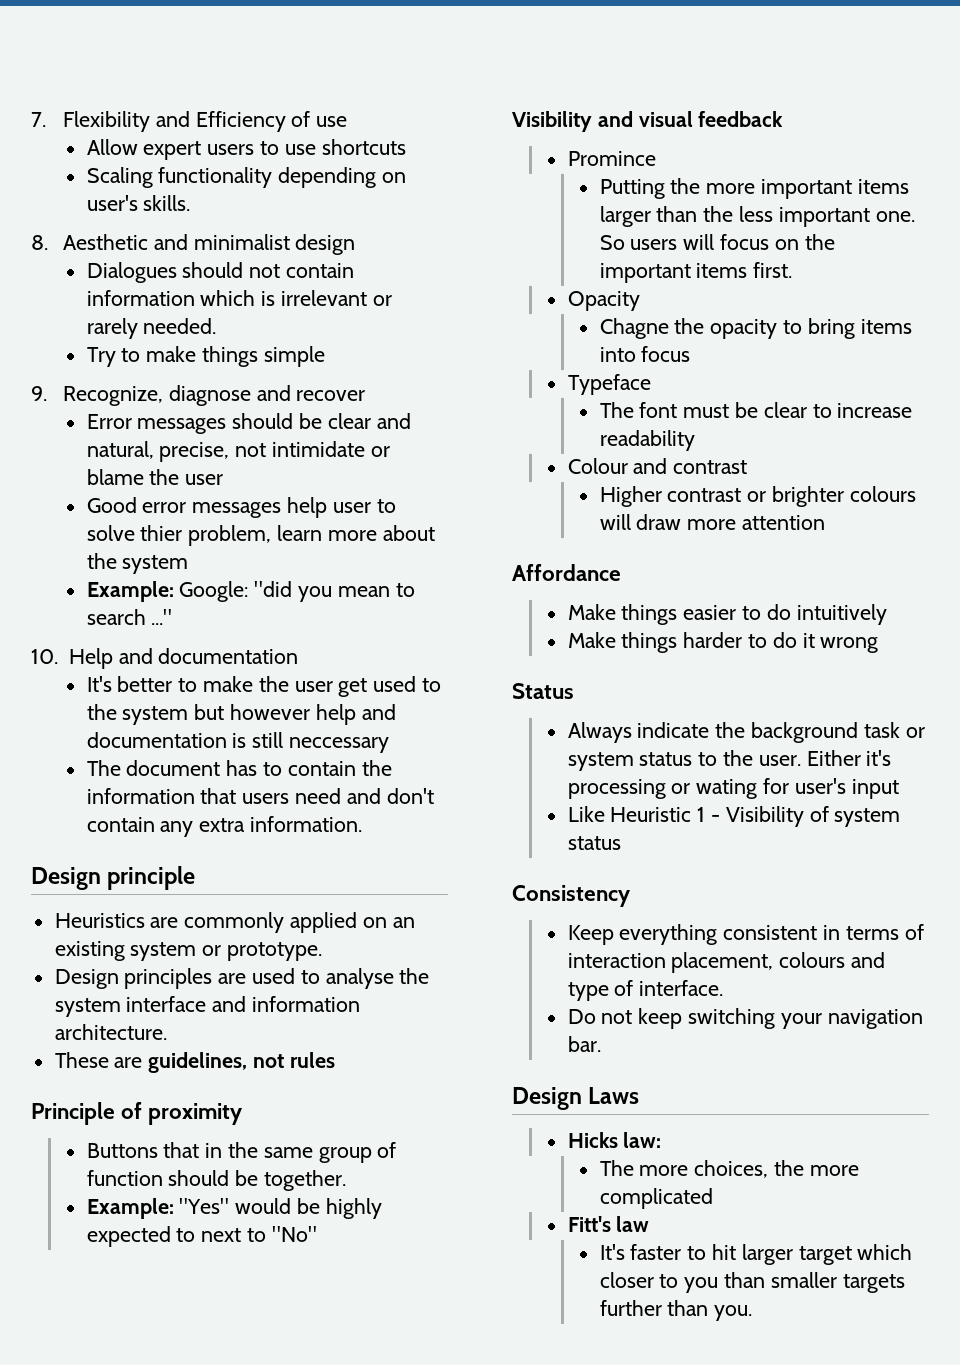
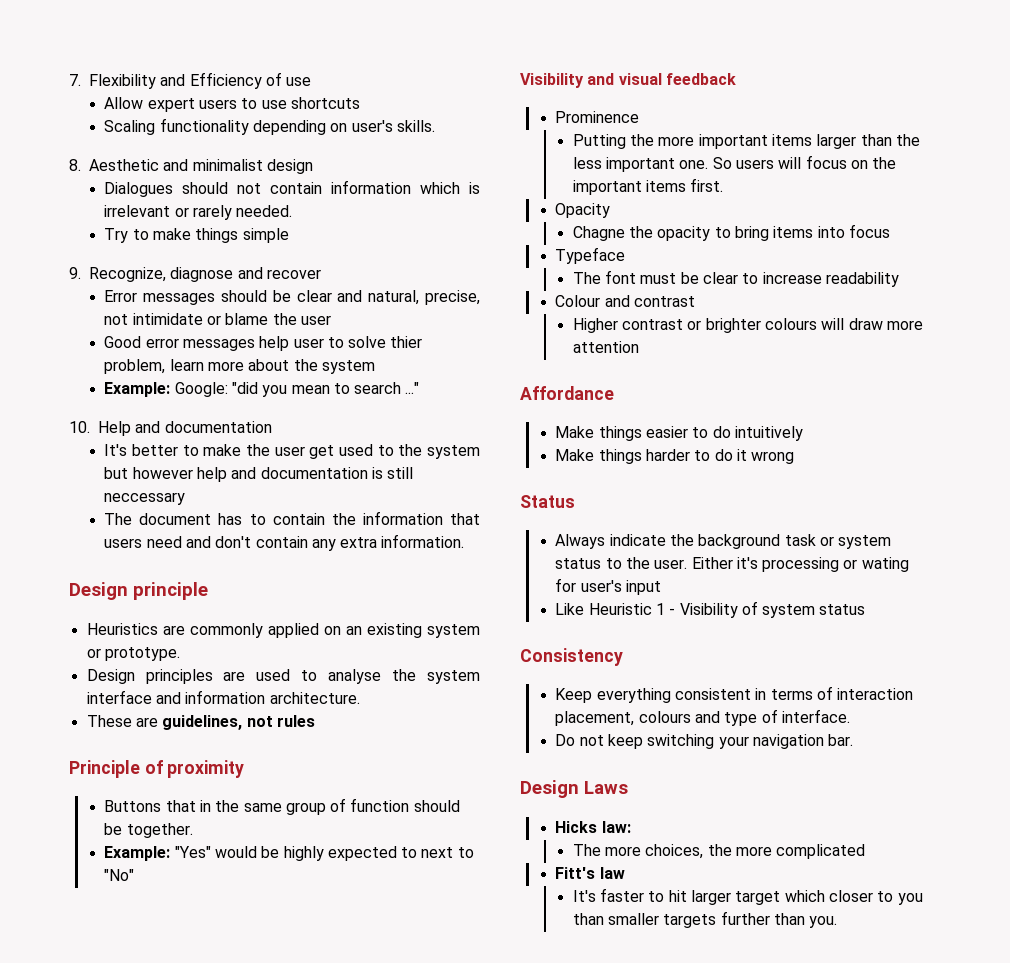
[567,151,656,166] Promince -> [555,111,640,123] Prominence

